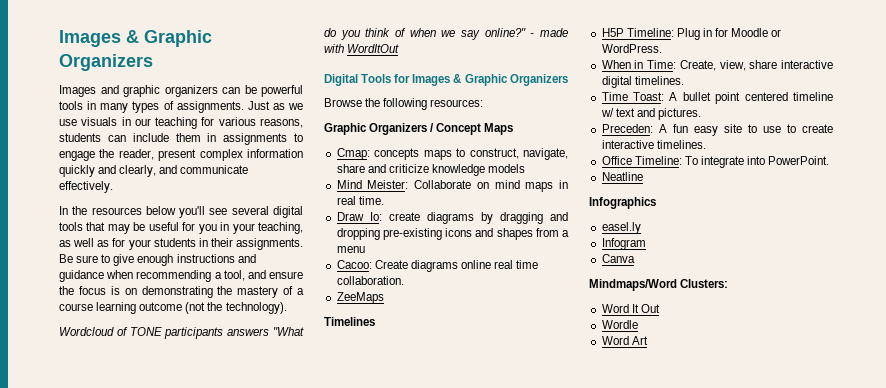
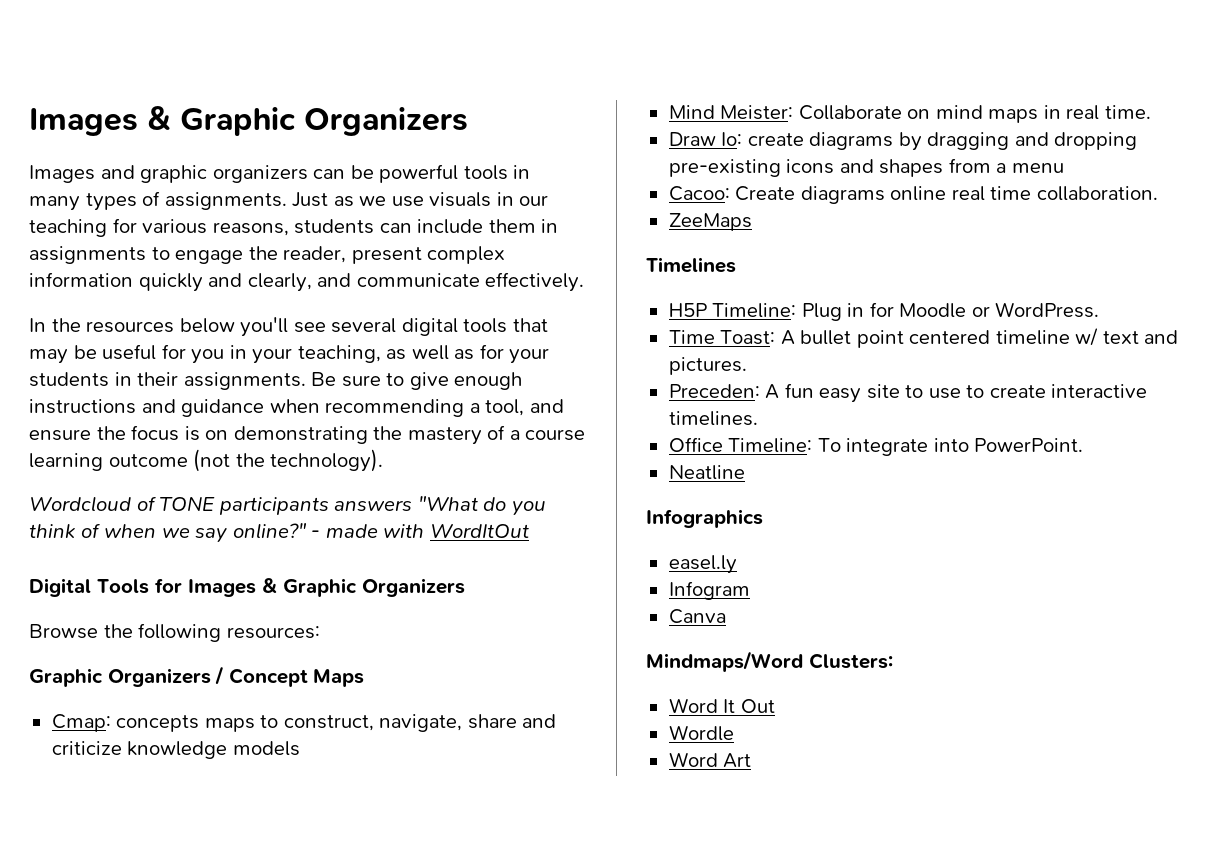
[601,60,833,71] [601,76,684,88] // When in Time: Create, view, share interactive digital timelines. -> (1100, 310) none

